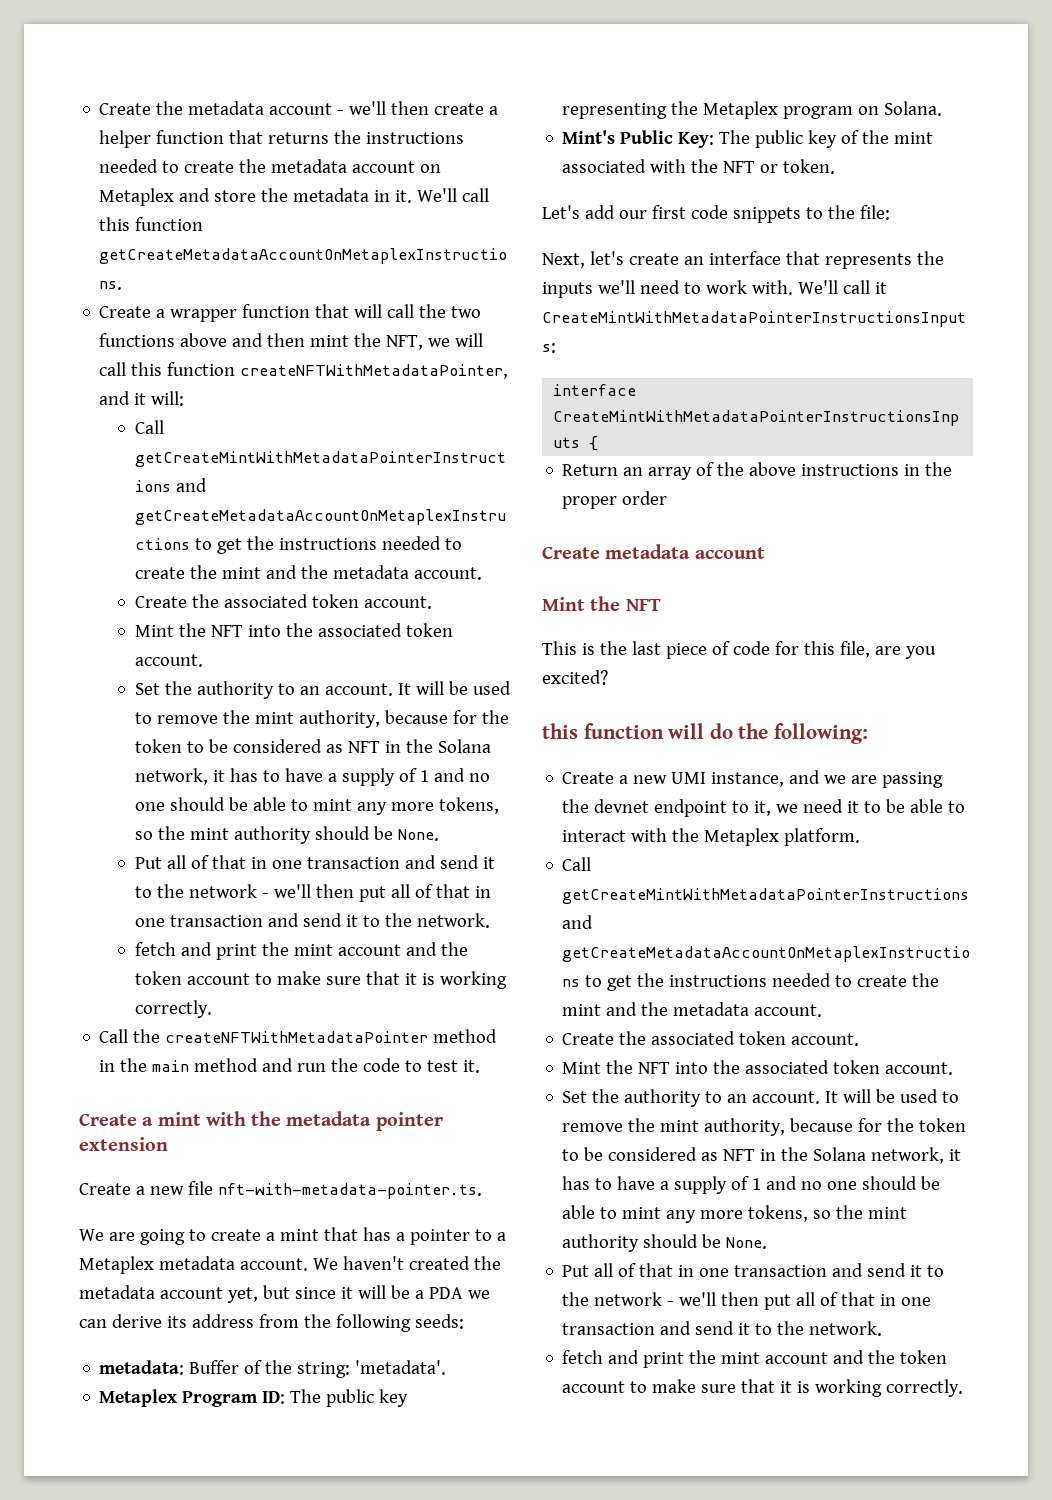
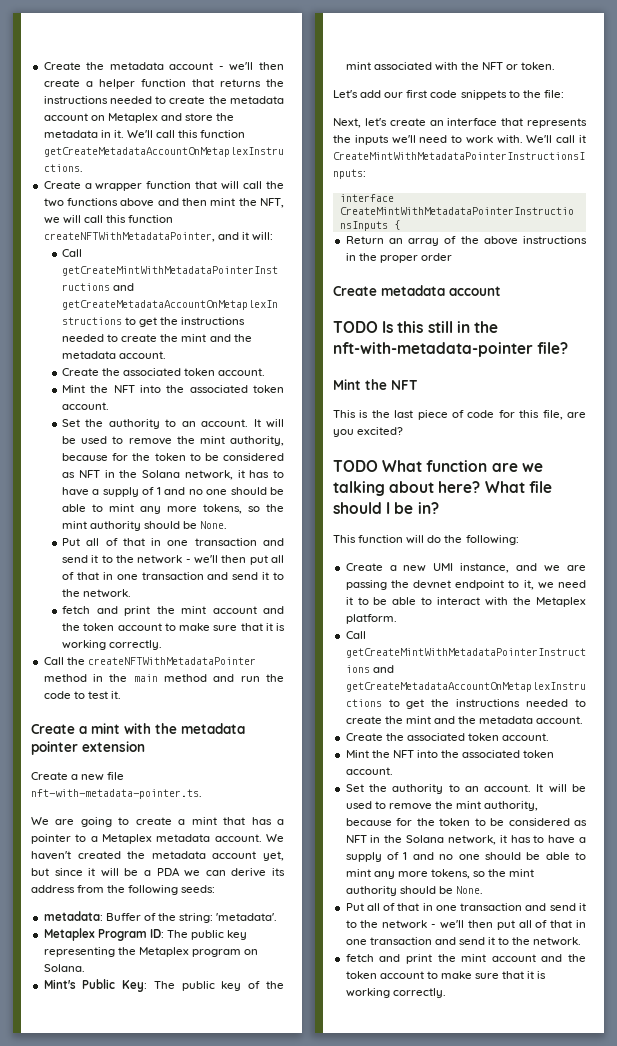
(765, 553) none -> [333,321,498,333] [333,342,569,357] // TODO Is this still in the nft-with-metadata-pointer file?
[542,723,578,739] this -> [333,460,543,472] [333,481,552,496] [333,502,439,514] [333,535,356,543] TODO What function are we talking about here? What file should I be in? // This

